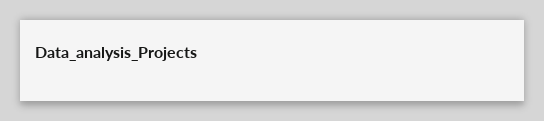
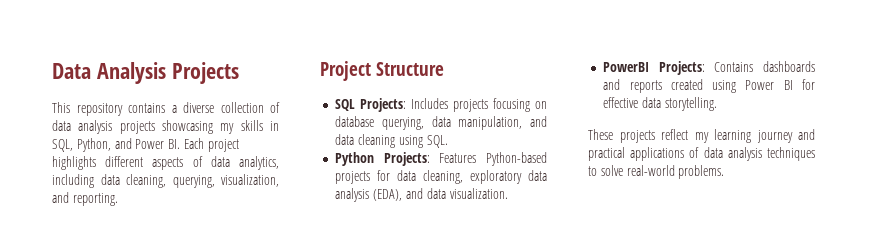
[35,47,197,61] Data_analysis_Projects -> [52,62,239,84] [52,102,280,116] [52,120,279,134] [52,138,239,152] [52,156,279,170] [52,174,279,188] [52,192,118,206] [320,61,445,81] [335,98,547,112] [335,116,547,130] [335,134,448,148] [335,152,547,166] [335,170,547,184] [335,188,508,202] [603,61,815,75] [603,79,815,93] [603,97,717,111] [588,129,815,143] [588,147,815,161] [588,165,725,179] Data Analysis Projects // This repository contains a diverse collection of data analysis projects showcasing my skills in SQL, Python, and Power BI. Each project highlights different aspects of data analytics, including data cleaning, querying, visualization, and reporting. // Project Structure // SQL Projects: Includes projects focusing on database querying, data manipulation, and data cleaning using SQL. // Python Projects: Features Python-based projects for data cleaning, exploratory data analysis (EDA), and data visualization. // PowerBI Projects: Contains dashboards and reports created using Power BI for effective data storytelling. // These projects reflect my learning journey and practical applications of data analysis techniques to solve real-world problems.

